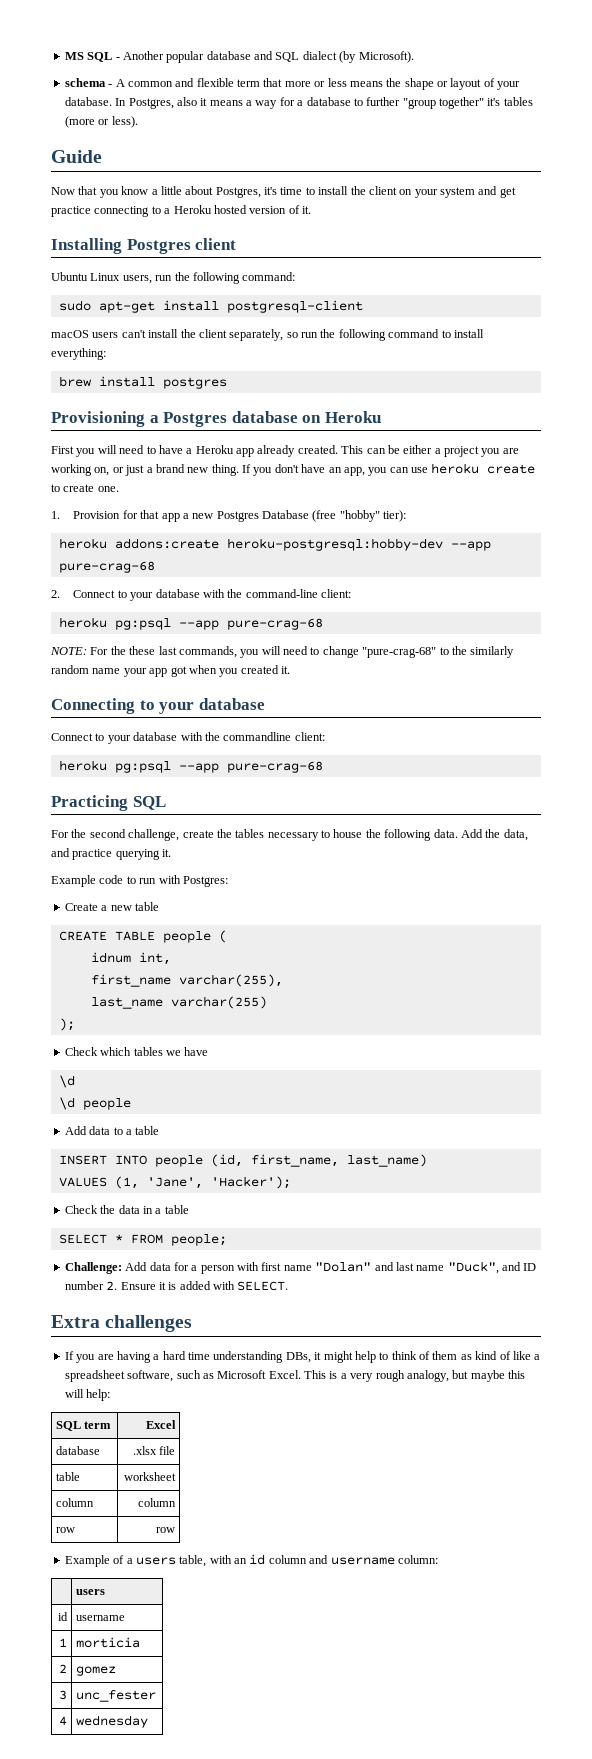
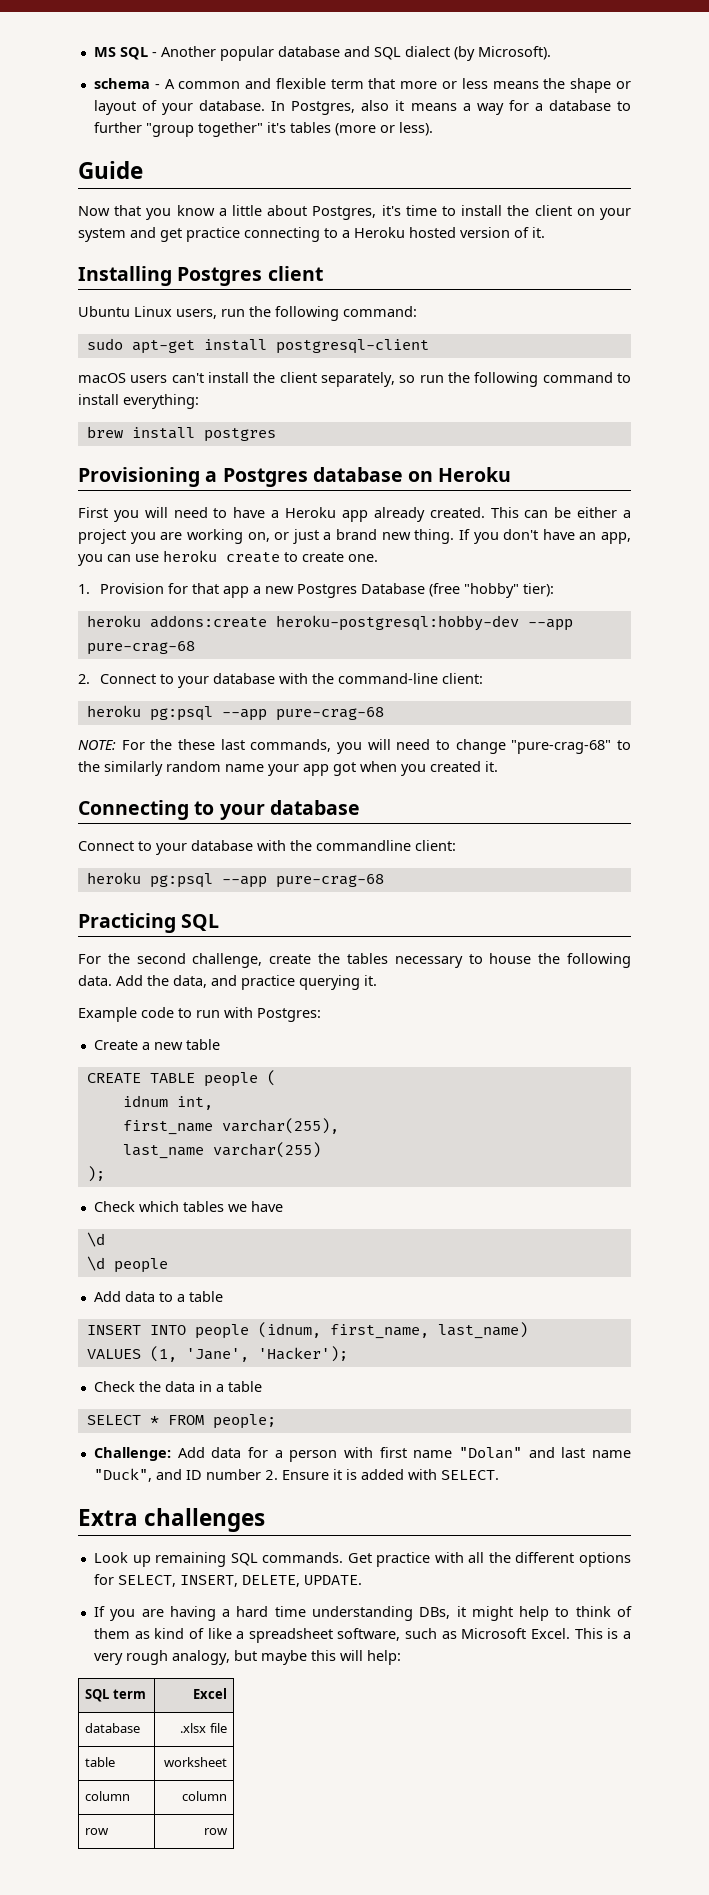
[210,1154,243,1167] (id, -> [257,1322,321,1338] (idnum,
(193, 1323) none -> [93,1552,631,1567] [93,1574,362,1587] // Look up remaining SQL commands. Get practice with all the different options for SELECT, INSERT, DELETE, UPDATE.
[64,1554,438,1567] [76,1589,106,1595] [57,1612,68,1621] [76,1615,126,1621] [58,1638,67,1647] [76,1637,141,1648] [58,1664,67,1673] [76,1666,117,1676] [58,1690,67,1700] [76,1690,157,1702] [58,1716,67,1726] [76,1715,149,1728] // Example of a users table, with an id column and username column: // | users // id | username // 1 | morticia // 2 | gomez // 3 | unc_fester // 4 | wednesday -> (228, 1831) none

